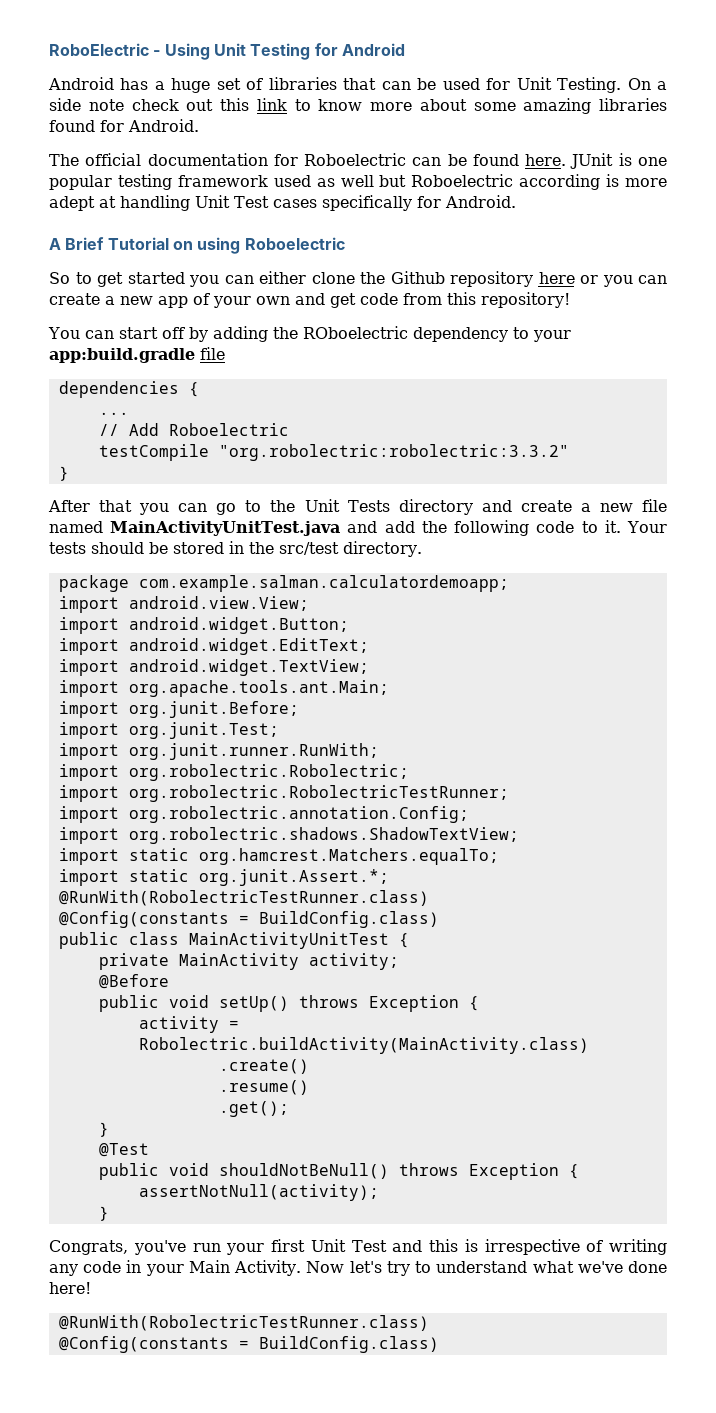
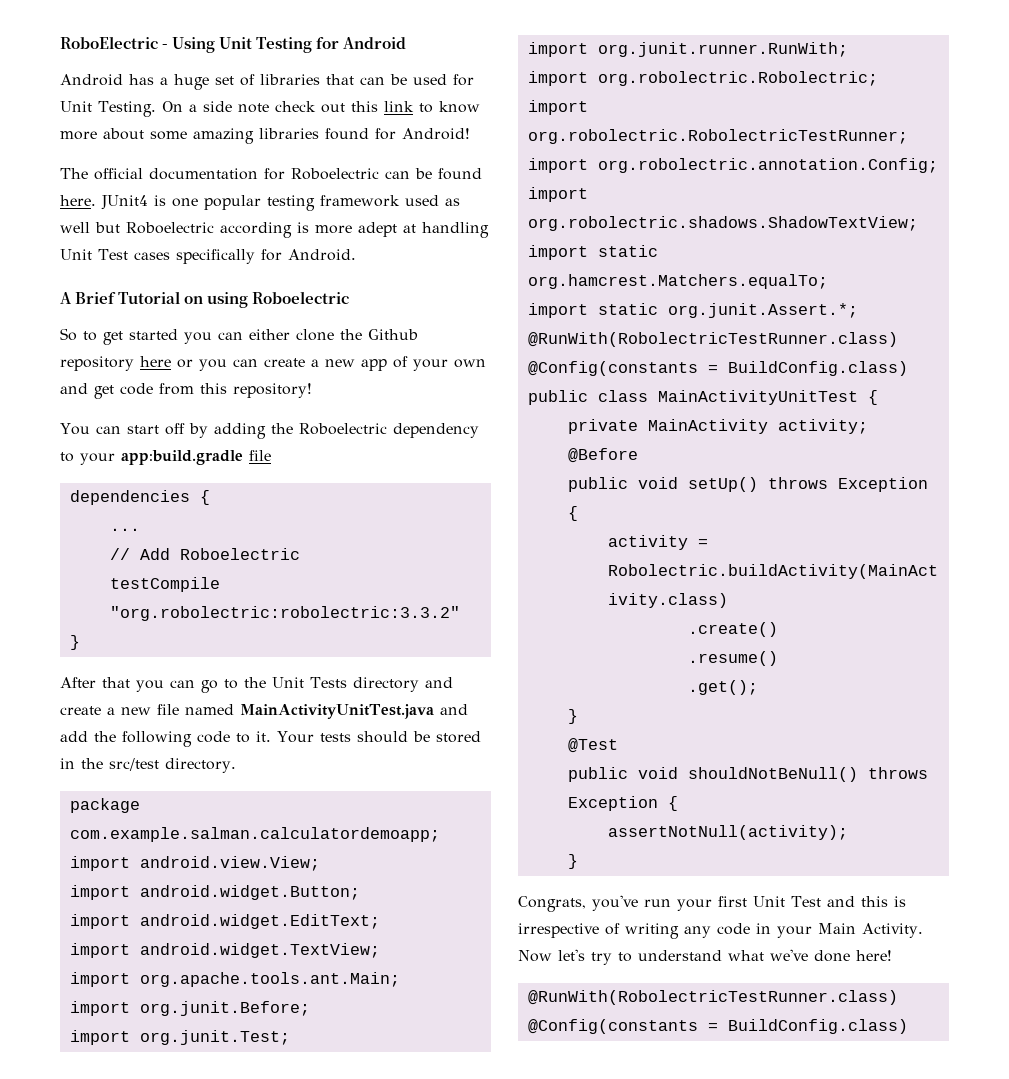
[128,119,199,132] Android. -> [402,128,470,140] Android!
[570,153,614,169] JUnit -> [101,195,148,210] JUnit4
[302,326,408,339] ROboelectric -> [298,423,387,435] Roboelectric

